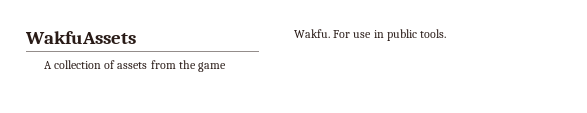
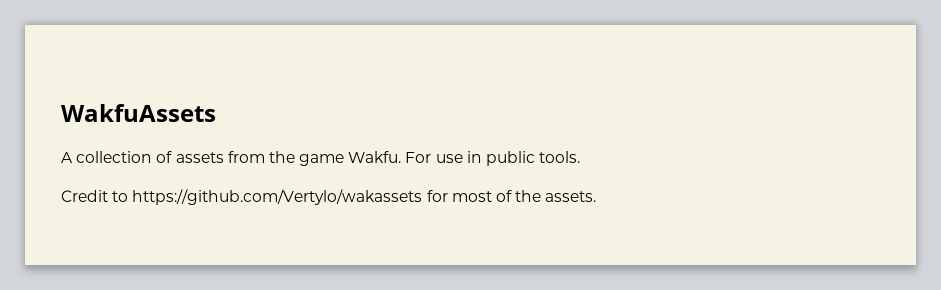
(447, 33) none -> [61,189,597,205] // Credit to https://github.com/Vertylo/wakassets for most of the assets.

